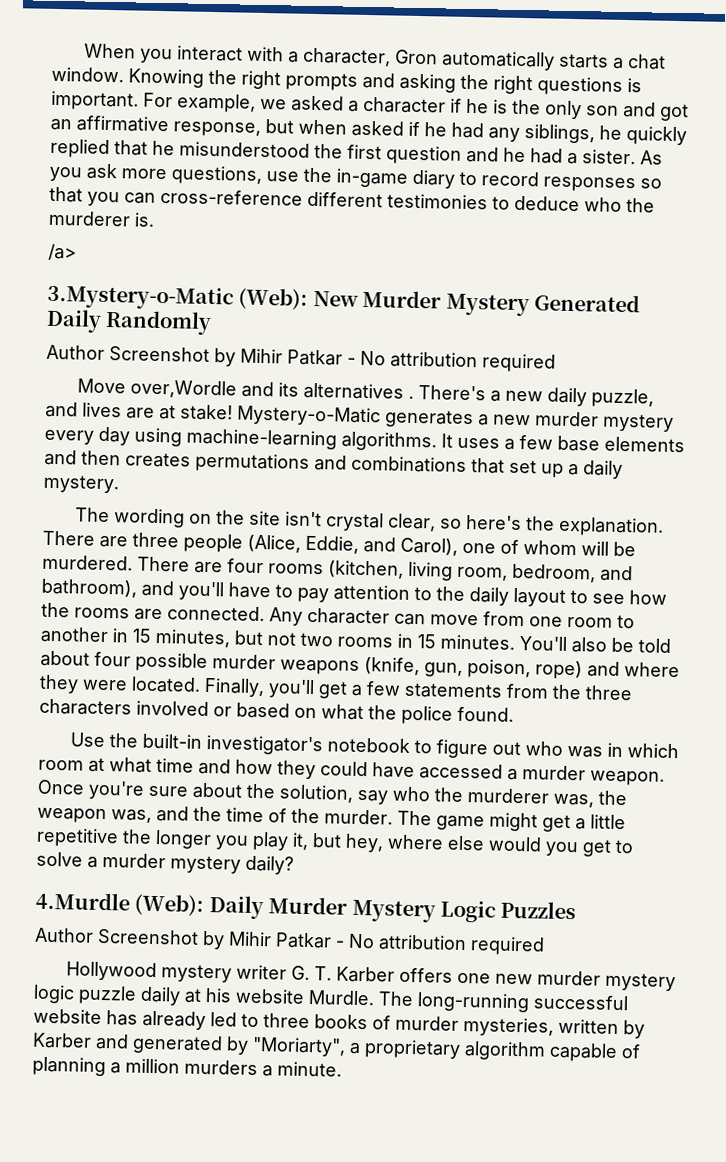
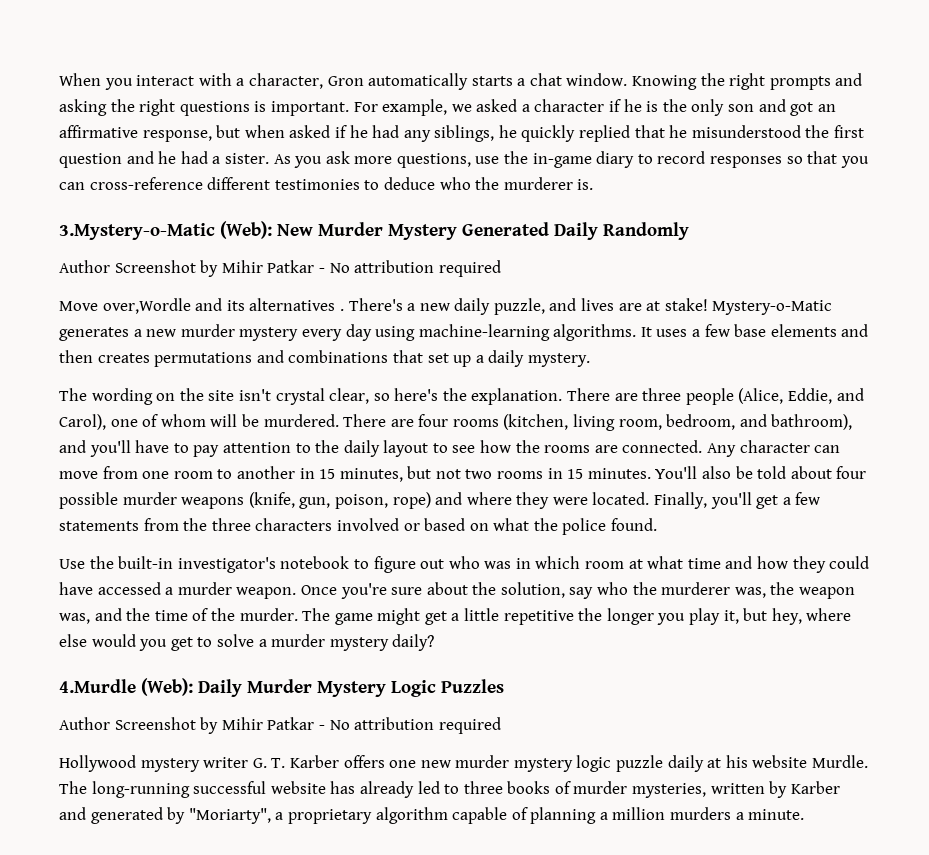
[48,243,77,261] // /a> -> (594, 184) none

